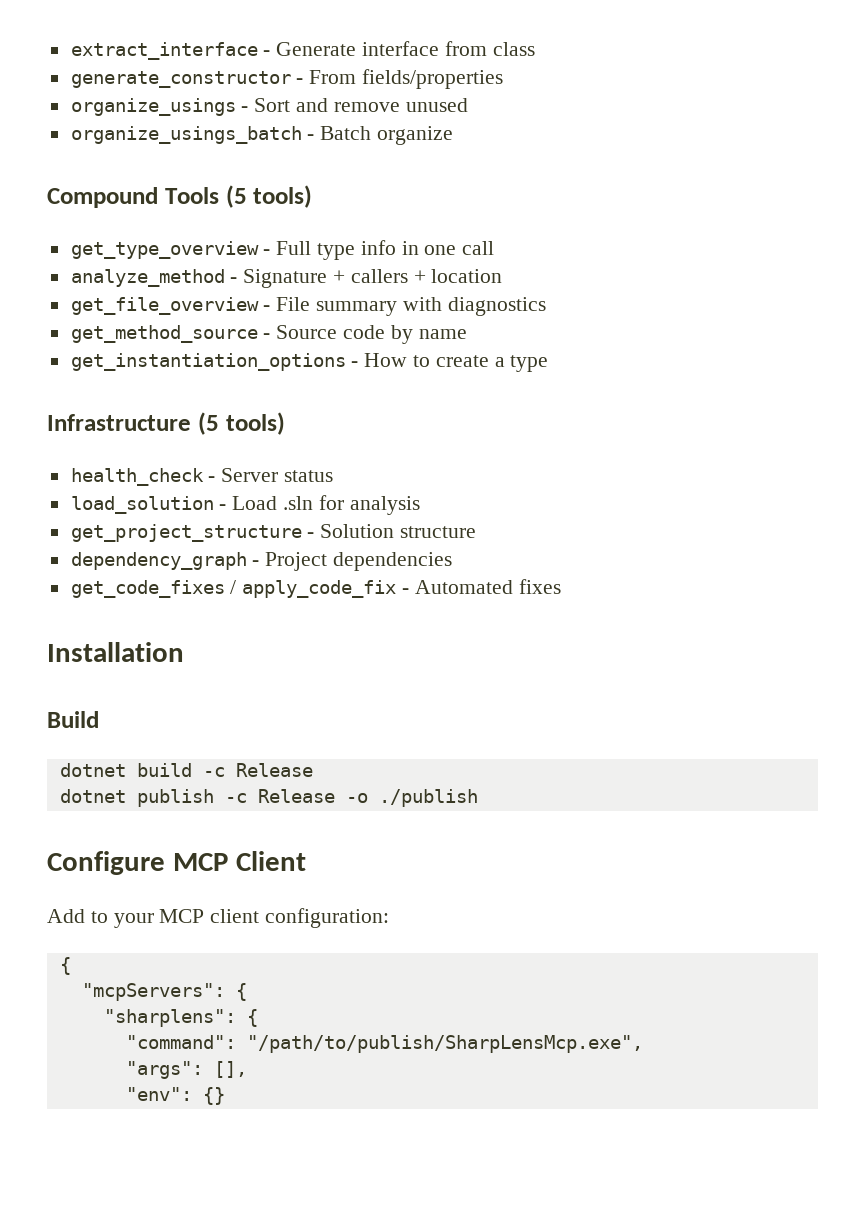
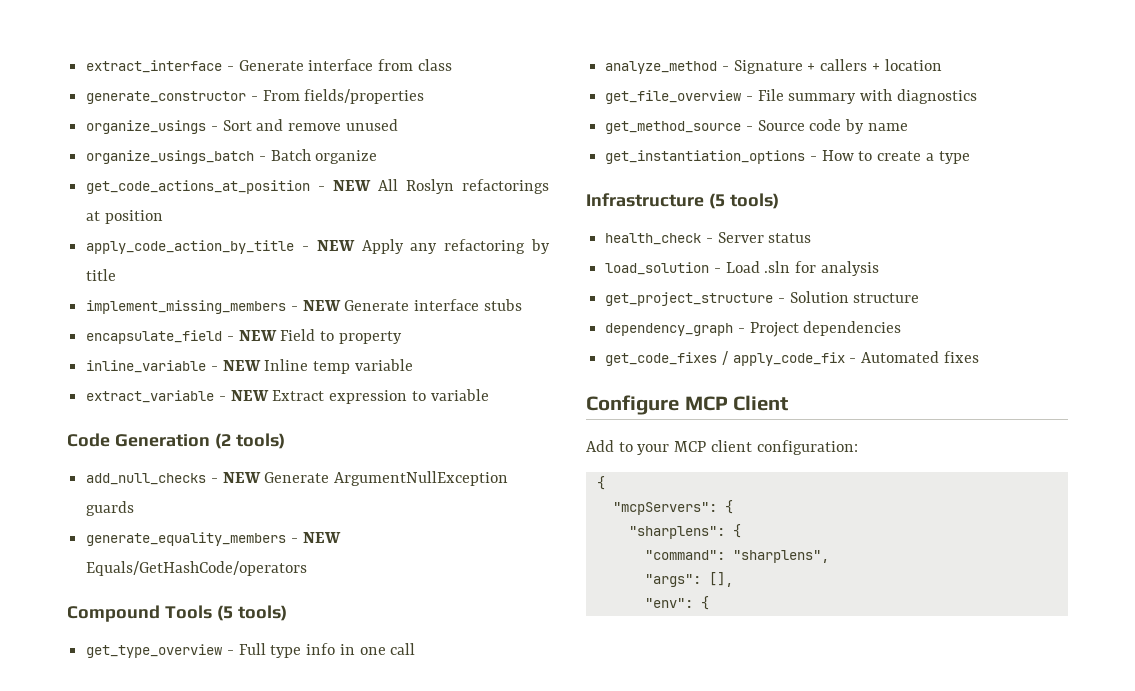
(454, 135) none -> [86,179,549,194] [86,210,163,224] [86,239,550,254] [86,269,117,281] [86,299,522,314] [86,329,402,344] [86,359,413,374] [86,389,489,404] [67,433,285,449] [86,471,509,486] [86,501,135,516] [86,532,341,546] [86,561,308,576] // get_code_actions_at_position - NEW All Roslyn refactorings at position // apply_code_action_by_title - NEW Apply any refactoring by title // implement_missing_members - NEW Generate interface stubs // encapsulate_field - NEW Field to property // inline_variable - NEW Inline temp variable // extract_variable - NEW Extract expression to variable // Code Generation (2 tools) // add_null_checks - NEW Generate ArgumentNullException guards // generate_equality_members - NEW Equals/GetHashCode/operators
[47,642,184,662] [47,711,99,728] [59,763,313,777] [59,789,478,807] // Installation // Build // dotnet build -c Release // dotnet publish -c Release -o ./publish -> (979, 357) none
[246,1035,643,1053] "/path/to/publish/SharpLensMcp.exe", -> [732,550,829,563] "sharplens",
[202,1087,225,1105] {} -> [700,596,709,610] {

